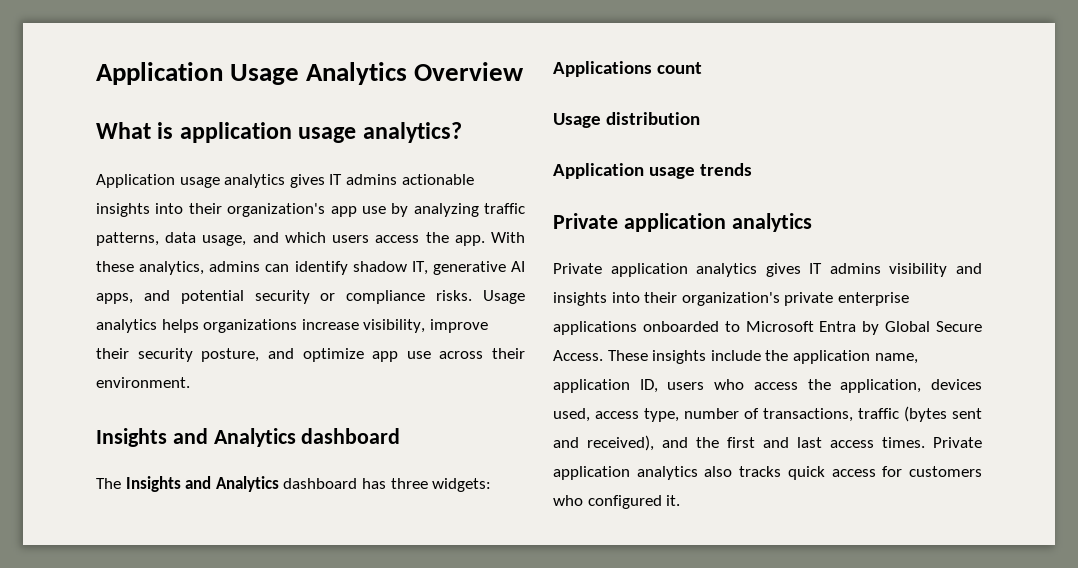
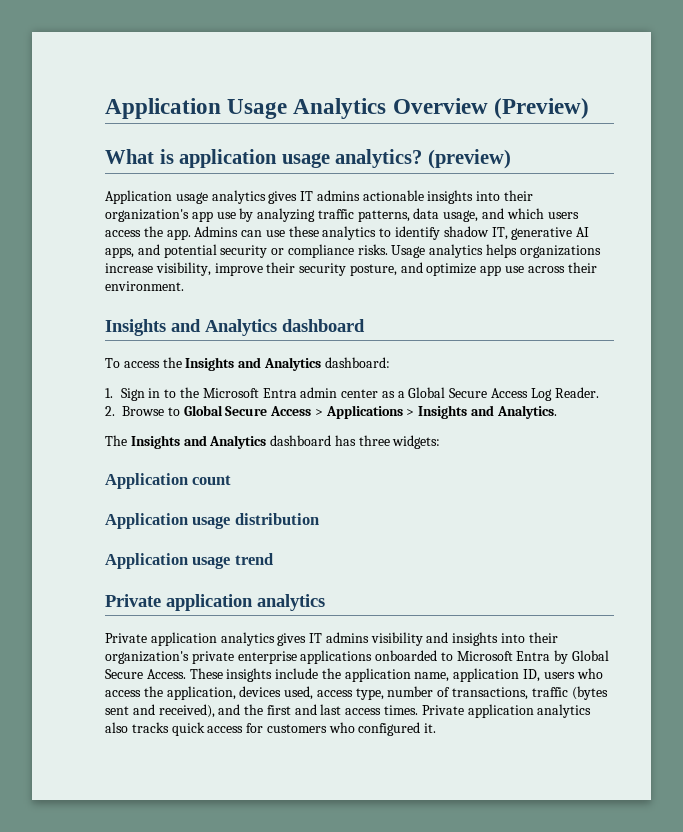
(525, 71) none -> [493,98,589,119] (Preview)
(462, 132) none -> [427,149,511,169] (preview)
[491,232,525,243] [96,261,290,275] With these analytics, admins can -> [194,226,392,240] Admins can use these analytics to
(401, 436) none -> [105,357,390,371] [105,387,599,401] [105,405,557,419] // To access the Insights and Analytics dashboard: // 1. Sign in to the Microsoft Entra admin center as a Global Secure Access Log Reader. // 2. Browse to Global Secure Access > Applications > Insights and Analytics.
[553,61,652,77] Applications -> [105,473,188,489] Application
[553,113,601,128] Usage -> [105,513,231,529] Application usage
[700,163,753,176] trends -> [234,553,273,565] trend

